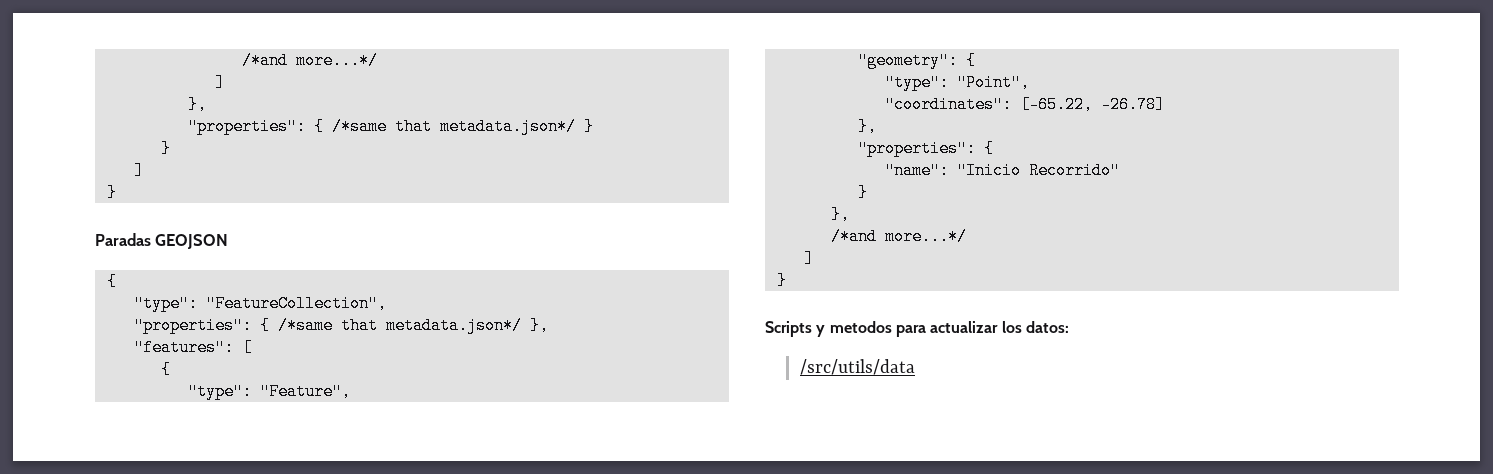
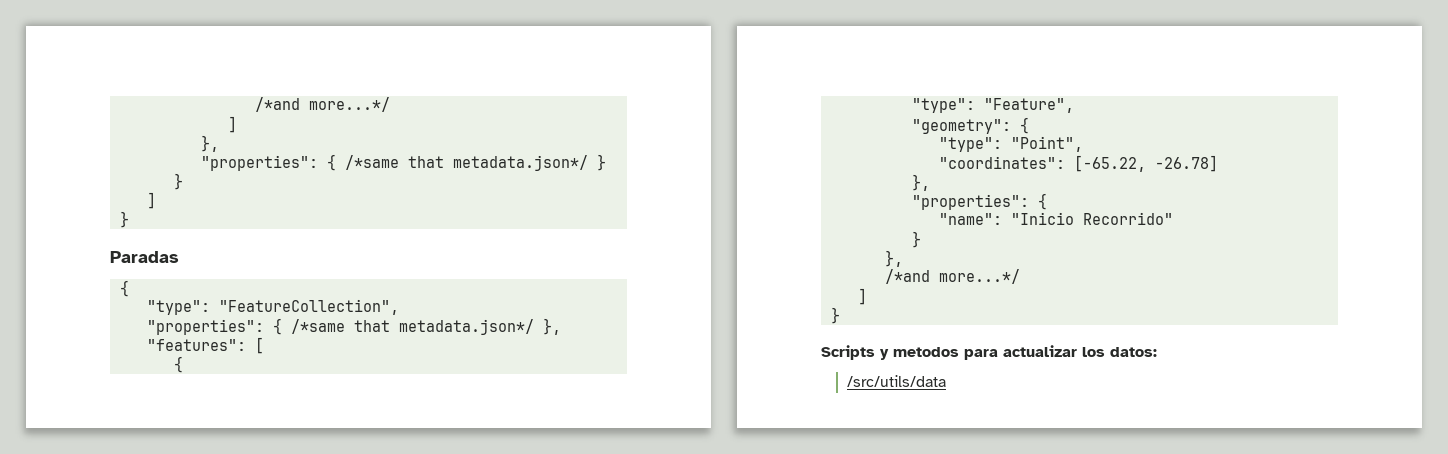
[155,234,229,249] GEOJSON -> (179, 257) none

